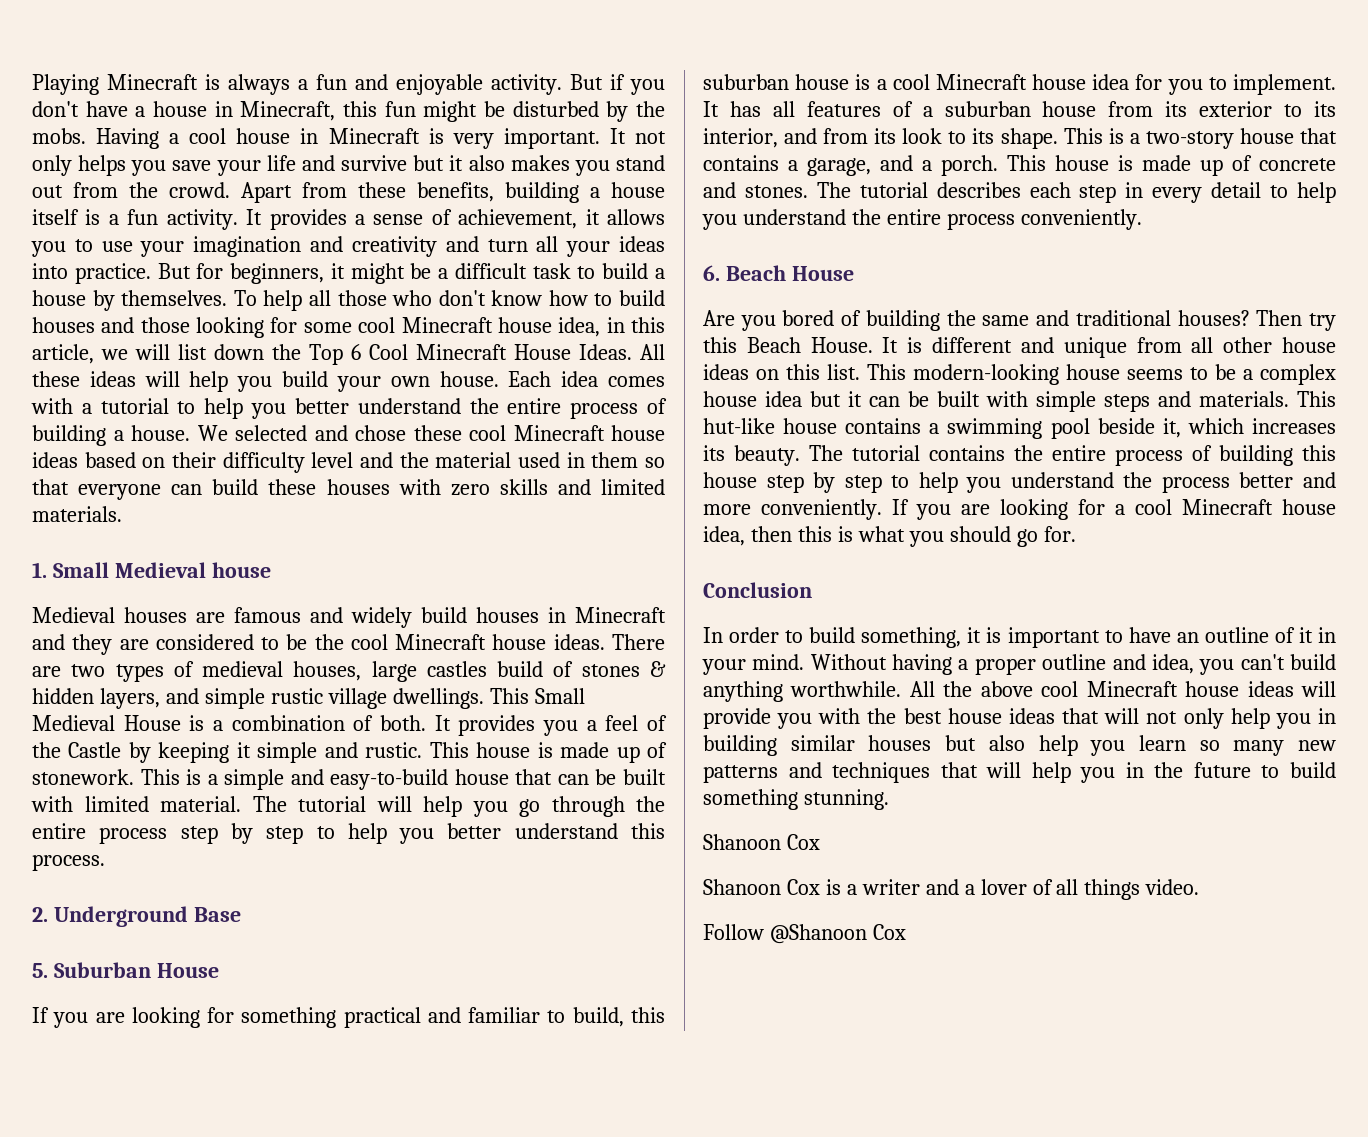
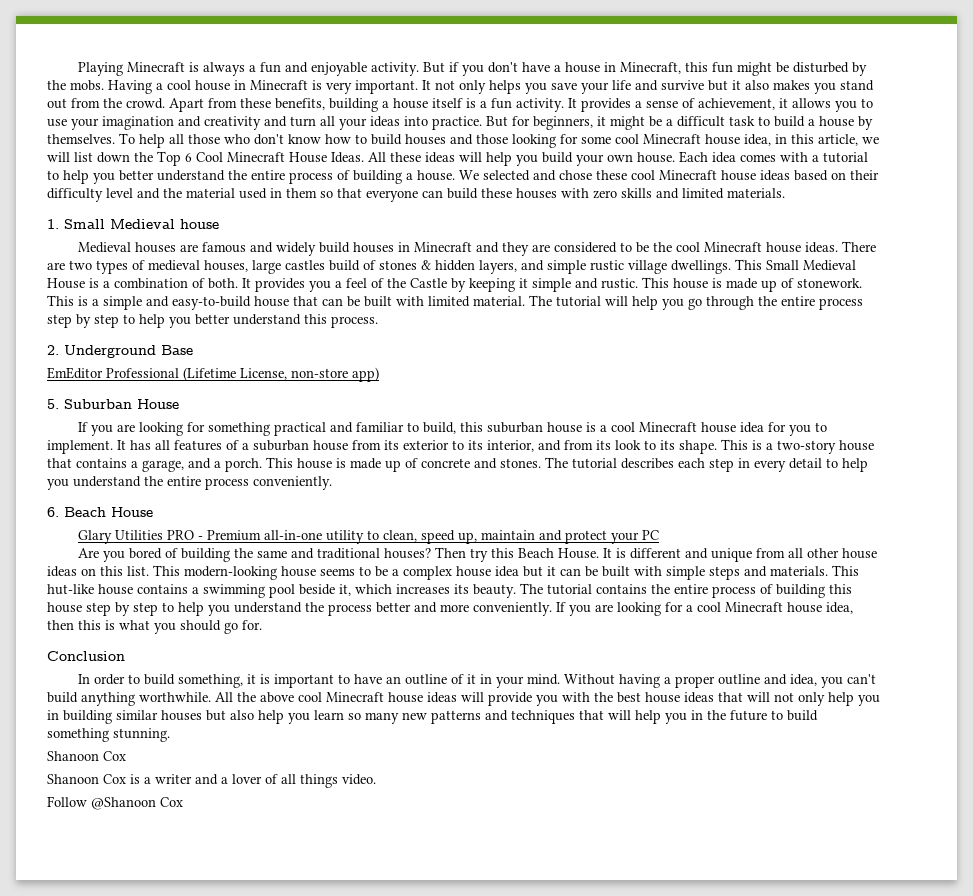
(241, 914) none -> [47,367,379,382] // EmEditor Professional (Lifetime License, non-store app)
(854, 273) none -> [77,530,659,544] // Glary Utilities PRO - Premium all-in-one utility to clean, speed up, maintain and protect your PC

